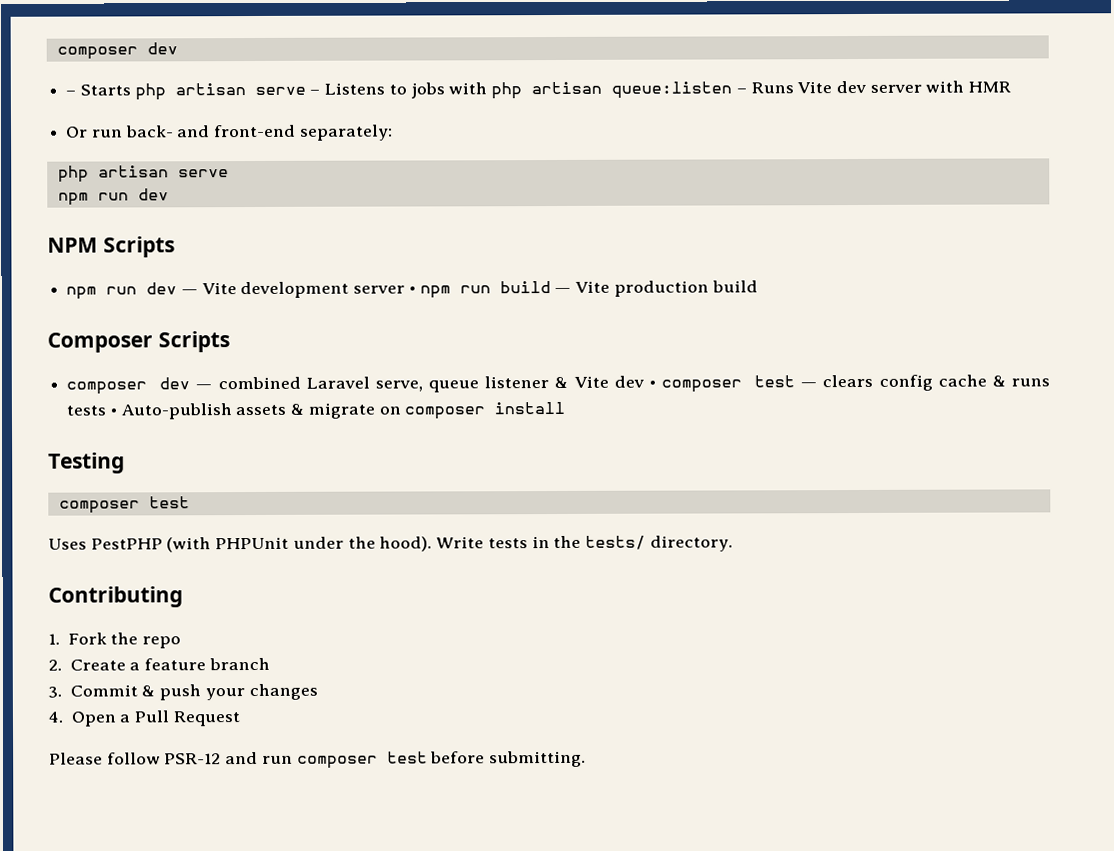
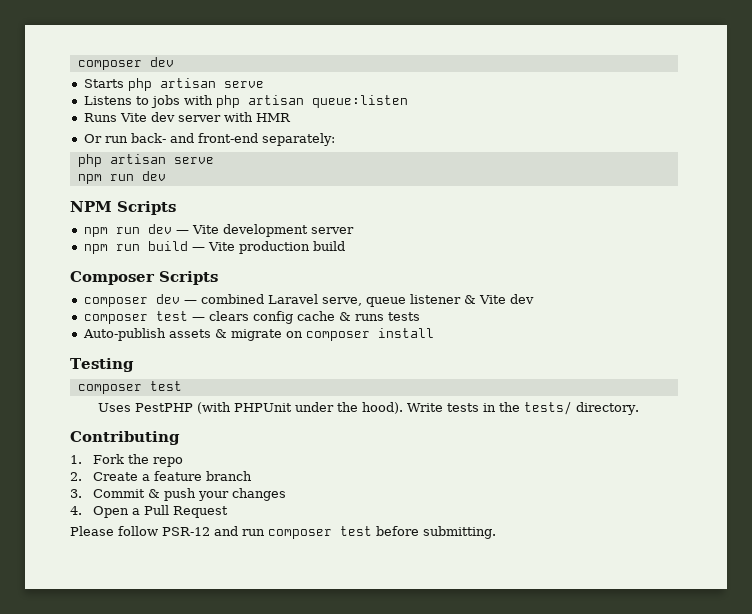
[65,90,77,96] – -> (174, 62) none
[309,89,321,95] – -> (264, 84) //
[735,88,747,94] – -> (408, 101) //
[408,286,416,294] • -> (354, 230) //
[648,380,656,388] • -> (534, 299) //
[109,408,117,416] • -> (420, 316) //

